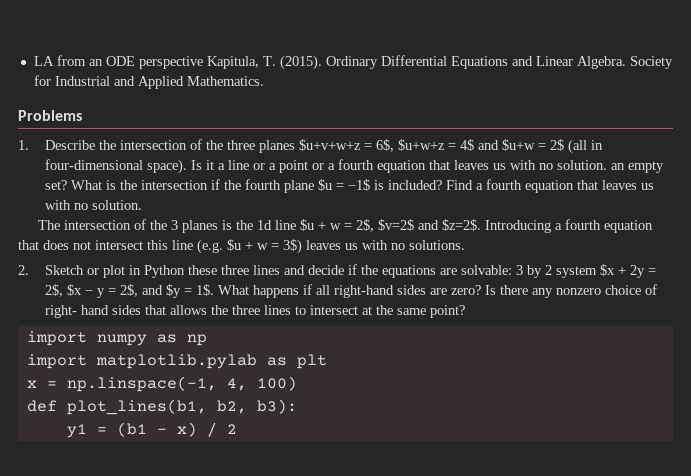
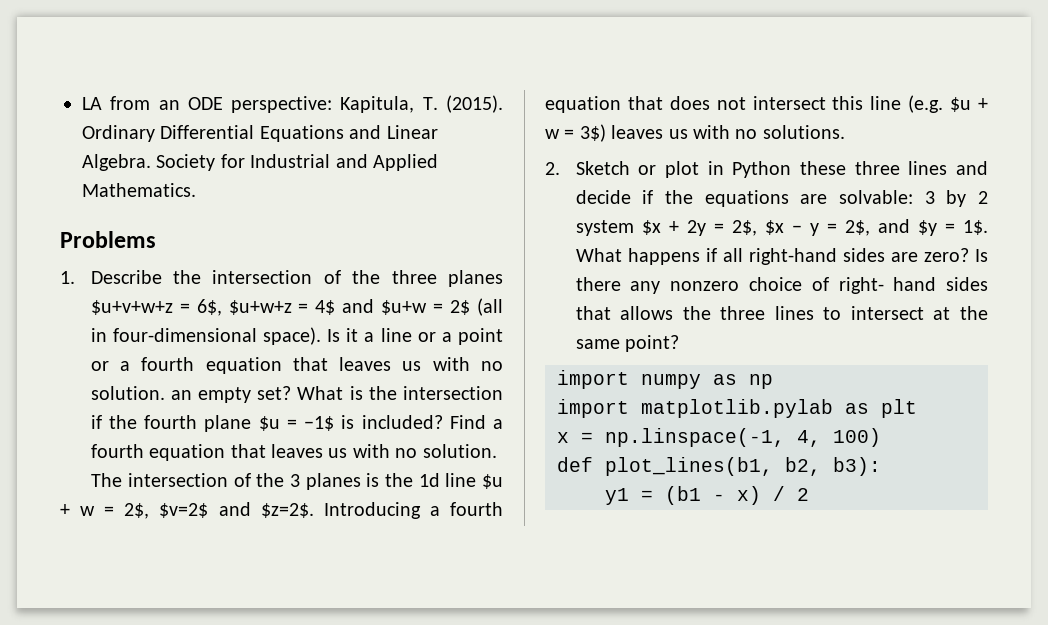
[138,56,203,69] perspective -> [231,96,333,113] perspective:

